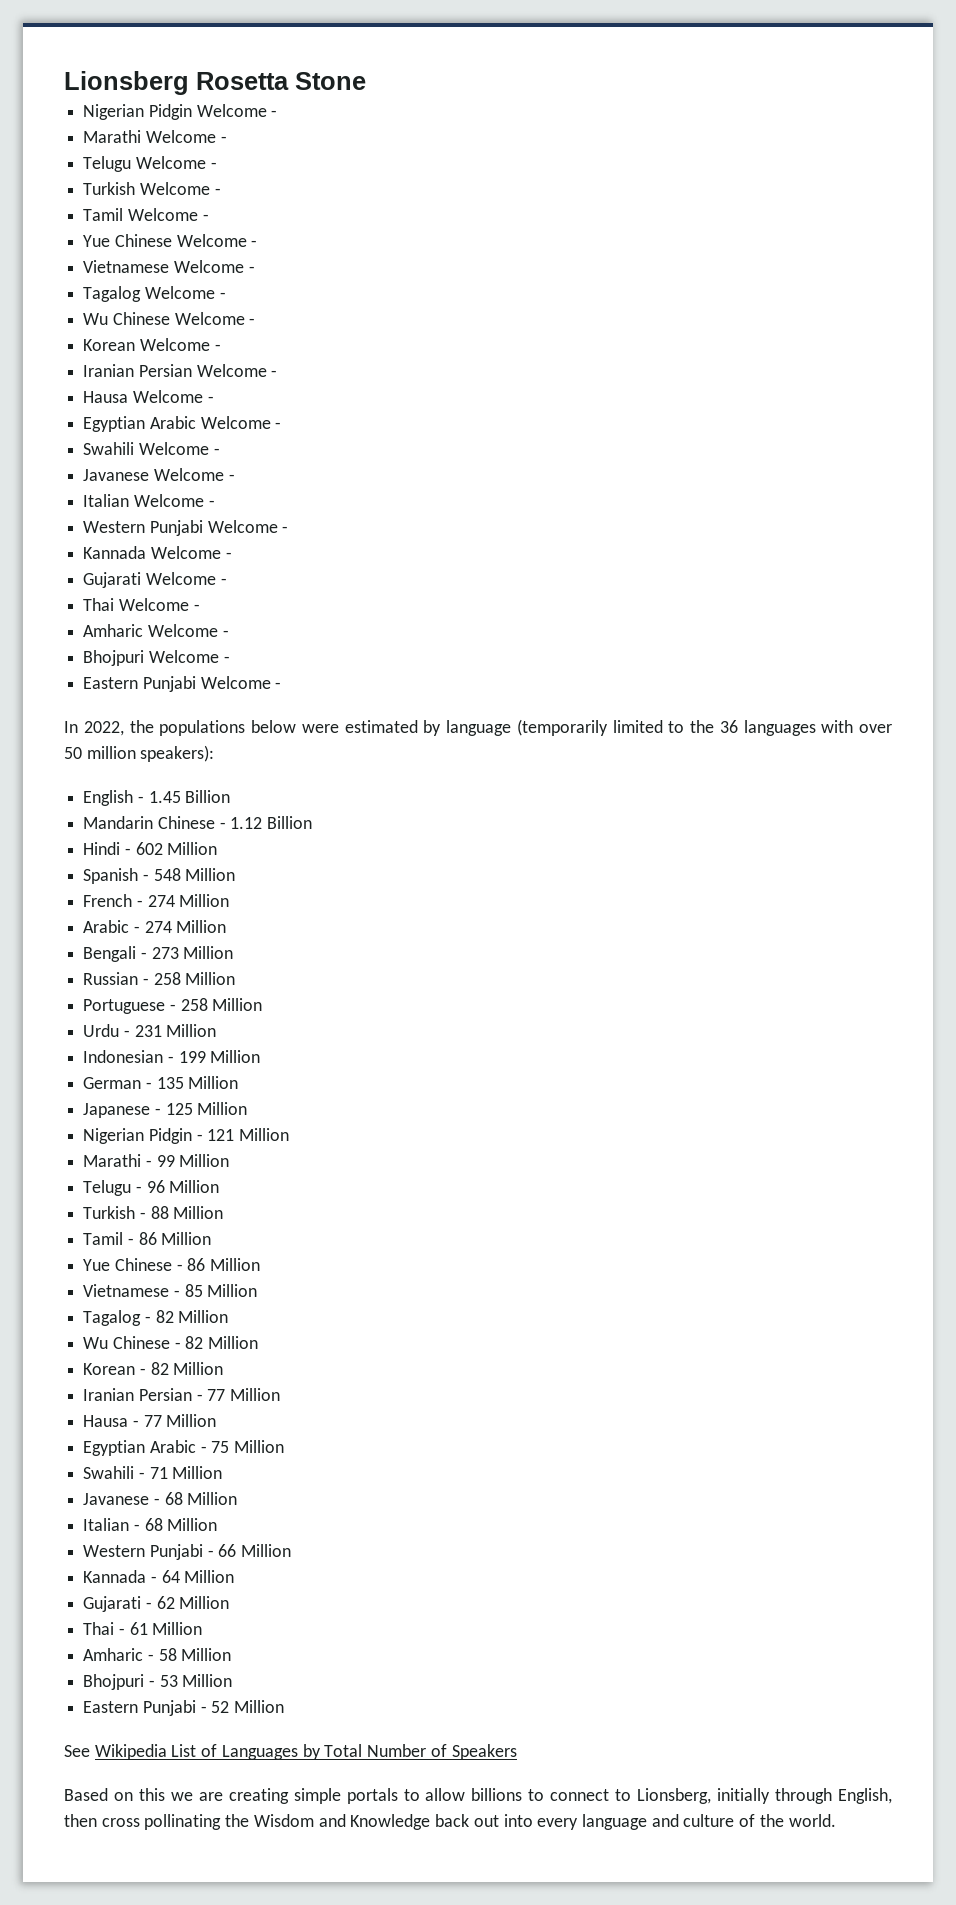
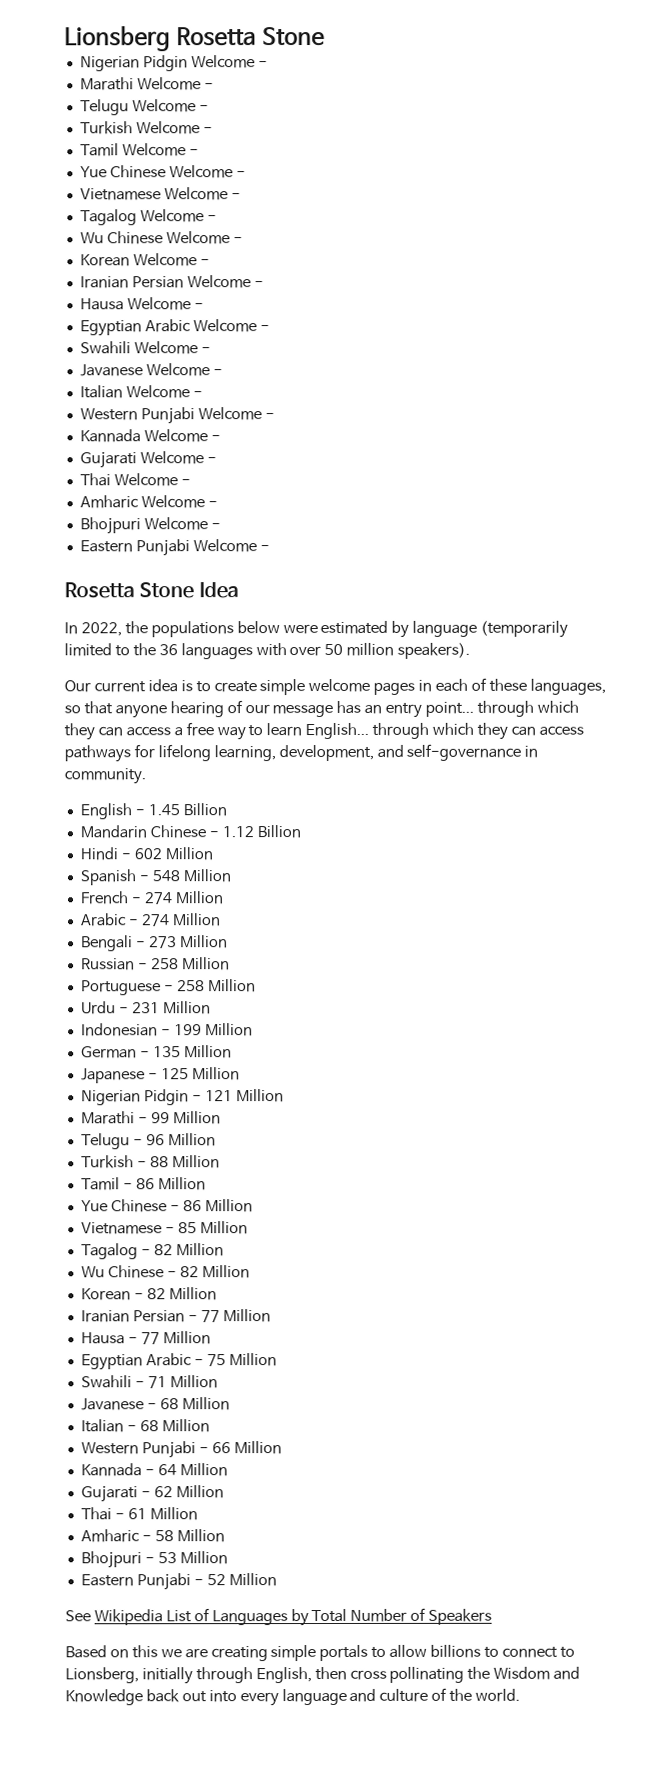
(282, 685) none -> [64,582,239,599] // Rosetta Stone Idea
[140,745,215,762] speakers): -> [397,642,471,659] [64,677,606,696] [64,700,579,719] [64,722,584,741] [64,743,539,763] [64,768,146,785] speakers). // Our current idea is to create simple welcome pages in each of these languages, so that anyone hearing of our message has an entry point... through which they can access a free way to learn English... through which they can access pathways for lifelong learning, development, and self-governance in community.

